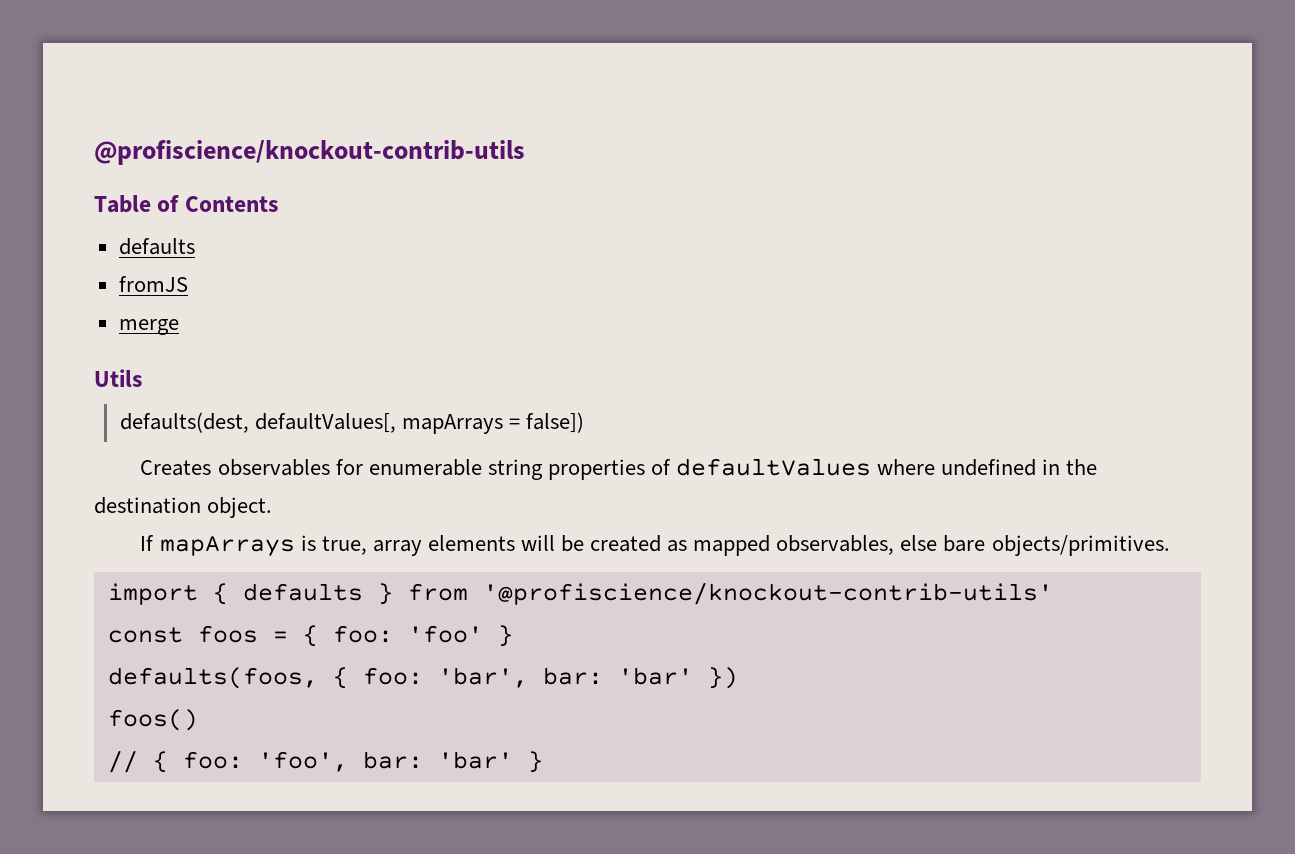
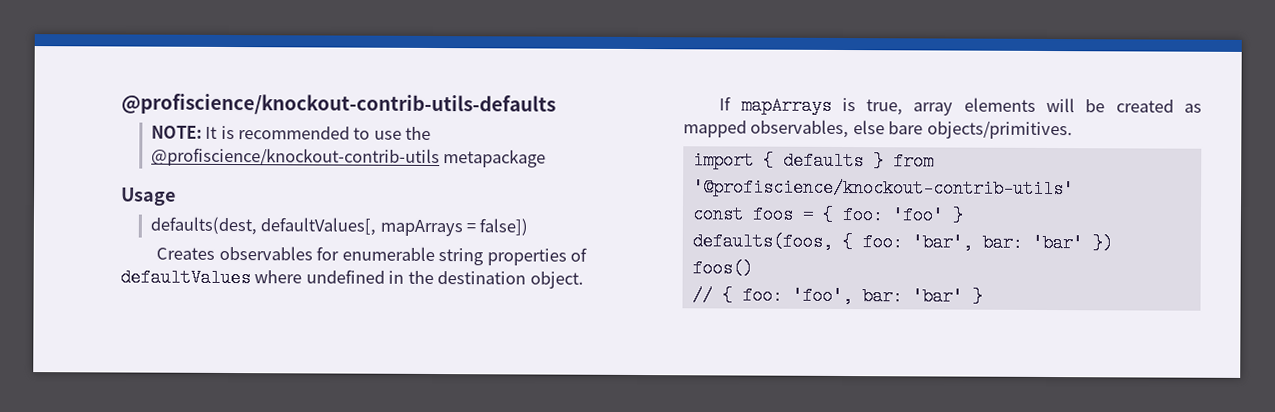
[94,140,525,165] [94,195,278,213] [118,238,195,255] [118,276,188,292] [118,319,179,335] [94,369,142,387] @profiscience/knockout-contrib-utils // Table of Contents // defaults // fromJS // merge // Utils -> [121,93,556,116] [150,125,432,140] [150,147,547,168] [120,187,176,206] @profiscience/knockout-contrib-utils-defaults // NOTE: It is recommended to use the @profiscience/knockout-contrib-utils metapackage // Usage

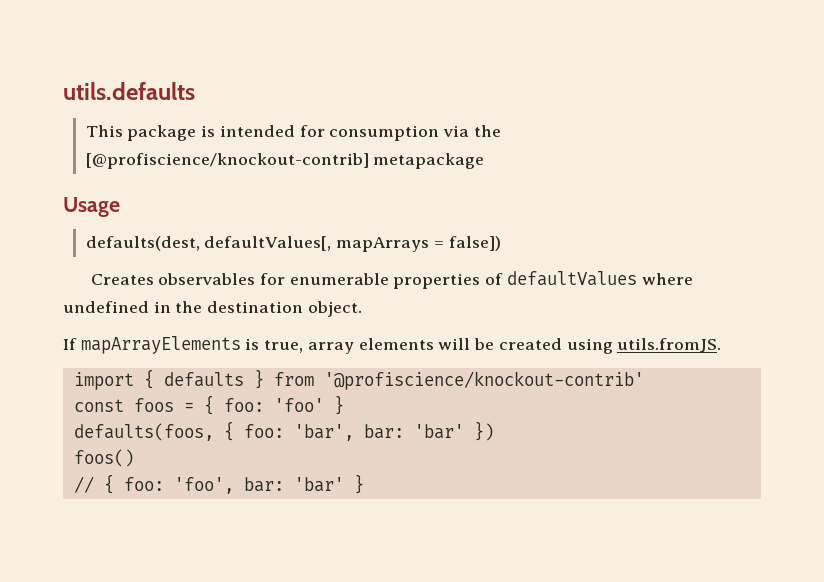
[121,93,556,116] [150,125,432,140] [150,147,440,168] @profiscience/knockout-contrib-utils-defaults // NOTE: It is recommended to use the @profiscience/knockout-contrib-utils -> [63,82,195,100] [85,125,501,141] [85,153,369,169] utils.defaults // This package is intended for consumption via the [@profiscience/knockout-contrib]
[438,248,485,266] string -> (389, 279) none
[740,96,832,115] mapArrays -> [80,336,241,354] mapArrayElements
[1184,103,1202,113] [683,119,1073,140] as mapped observables, else bare objects/primitives. -> [566,338,722,354] using utils.fromJS.
[692,178,1074,199] '@profiscience/knockout-contrib-utils' -> [323,371,644,390] '@profiscience/knockout-contrib'

